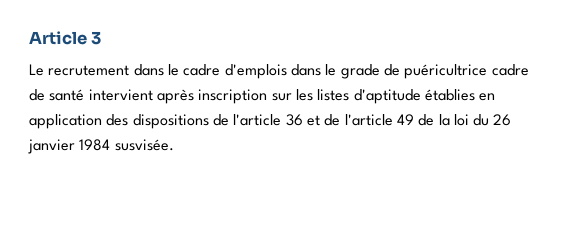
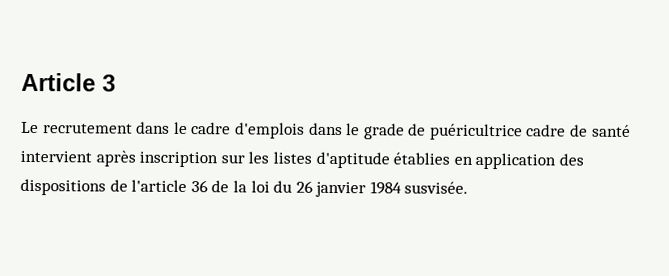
[306,114,414,126] et de l'article 49 -> (208, 186) none

